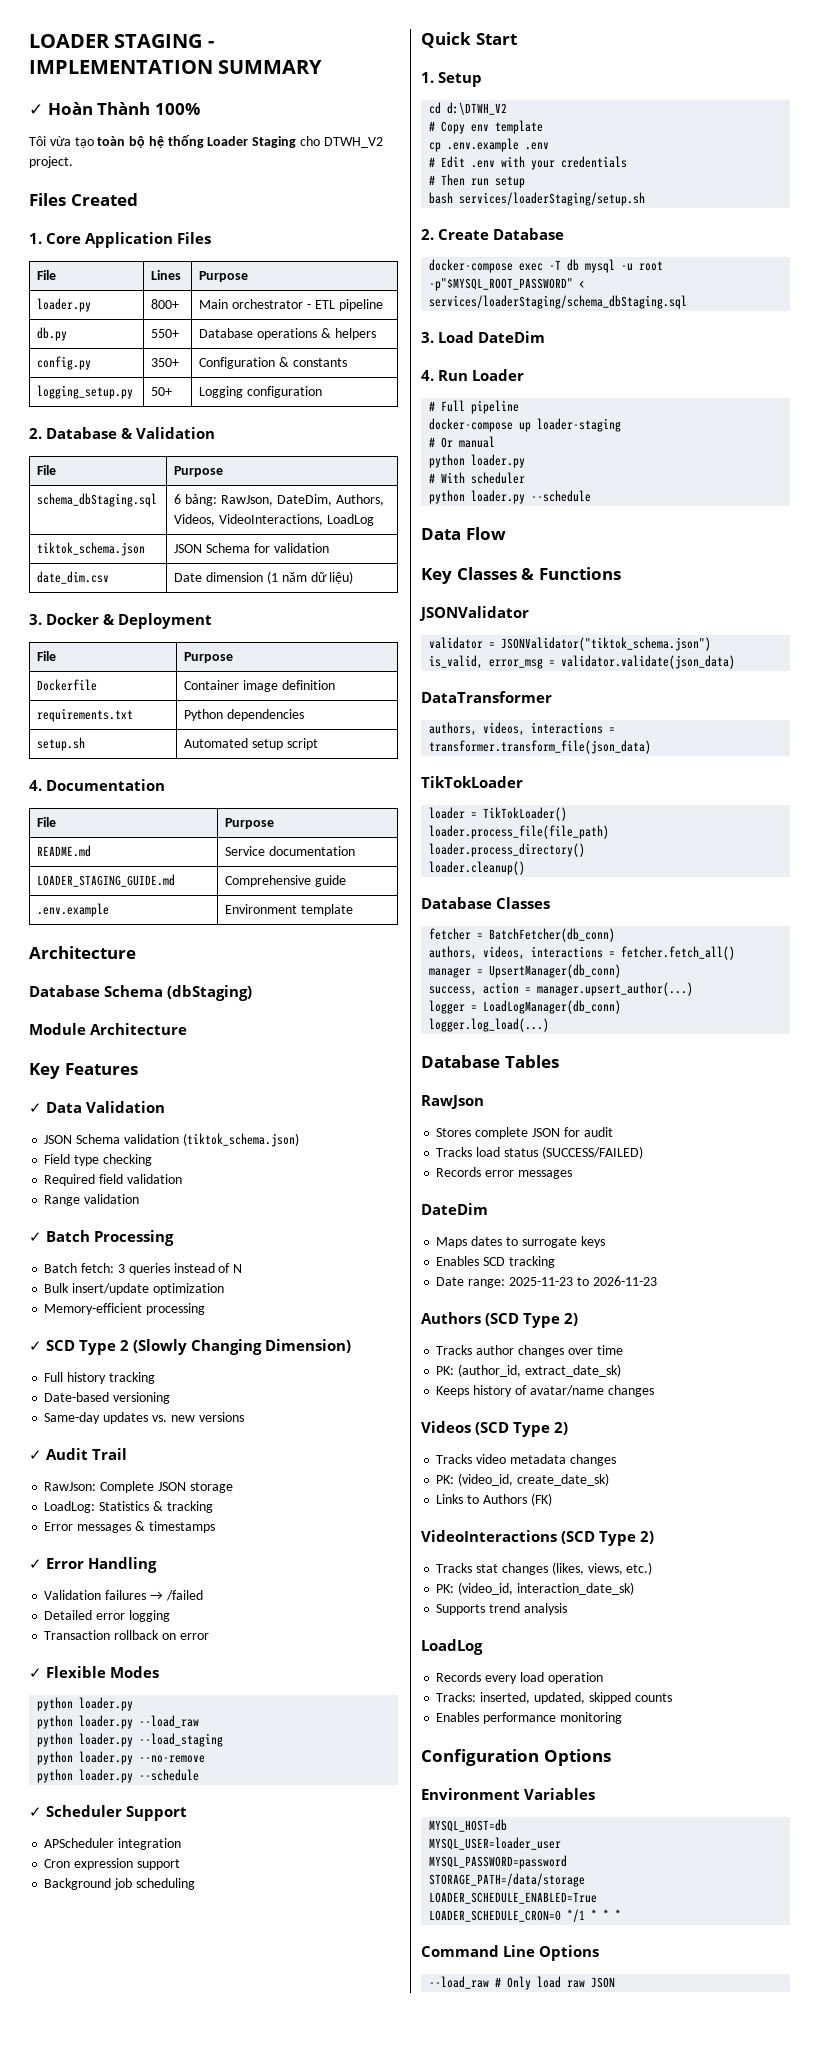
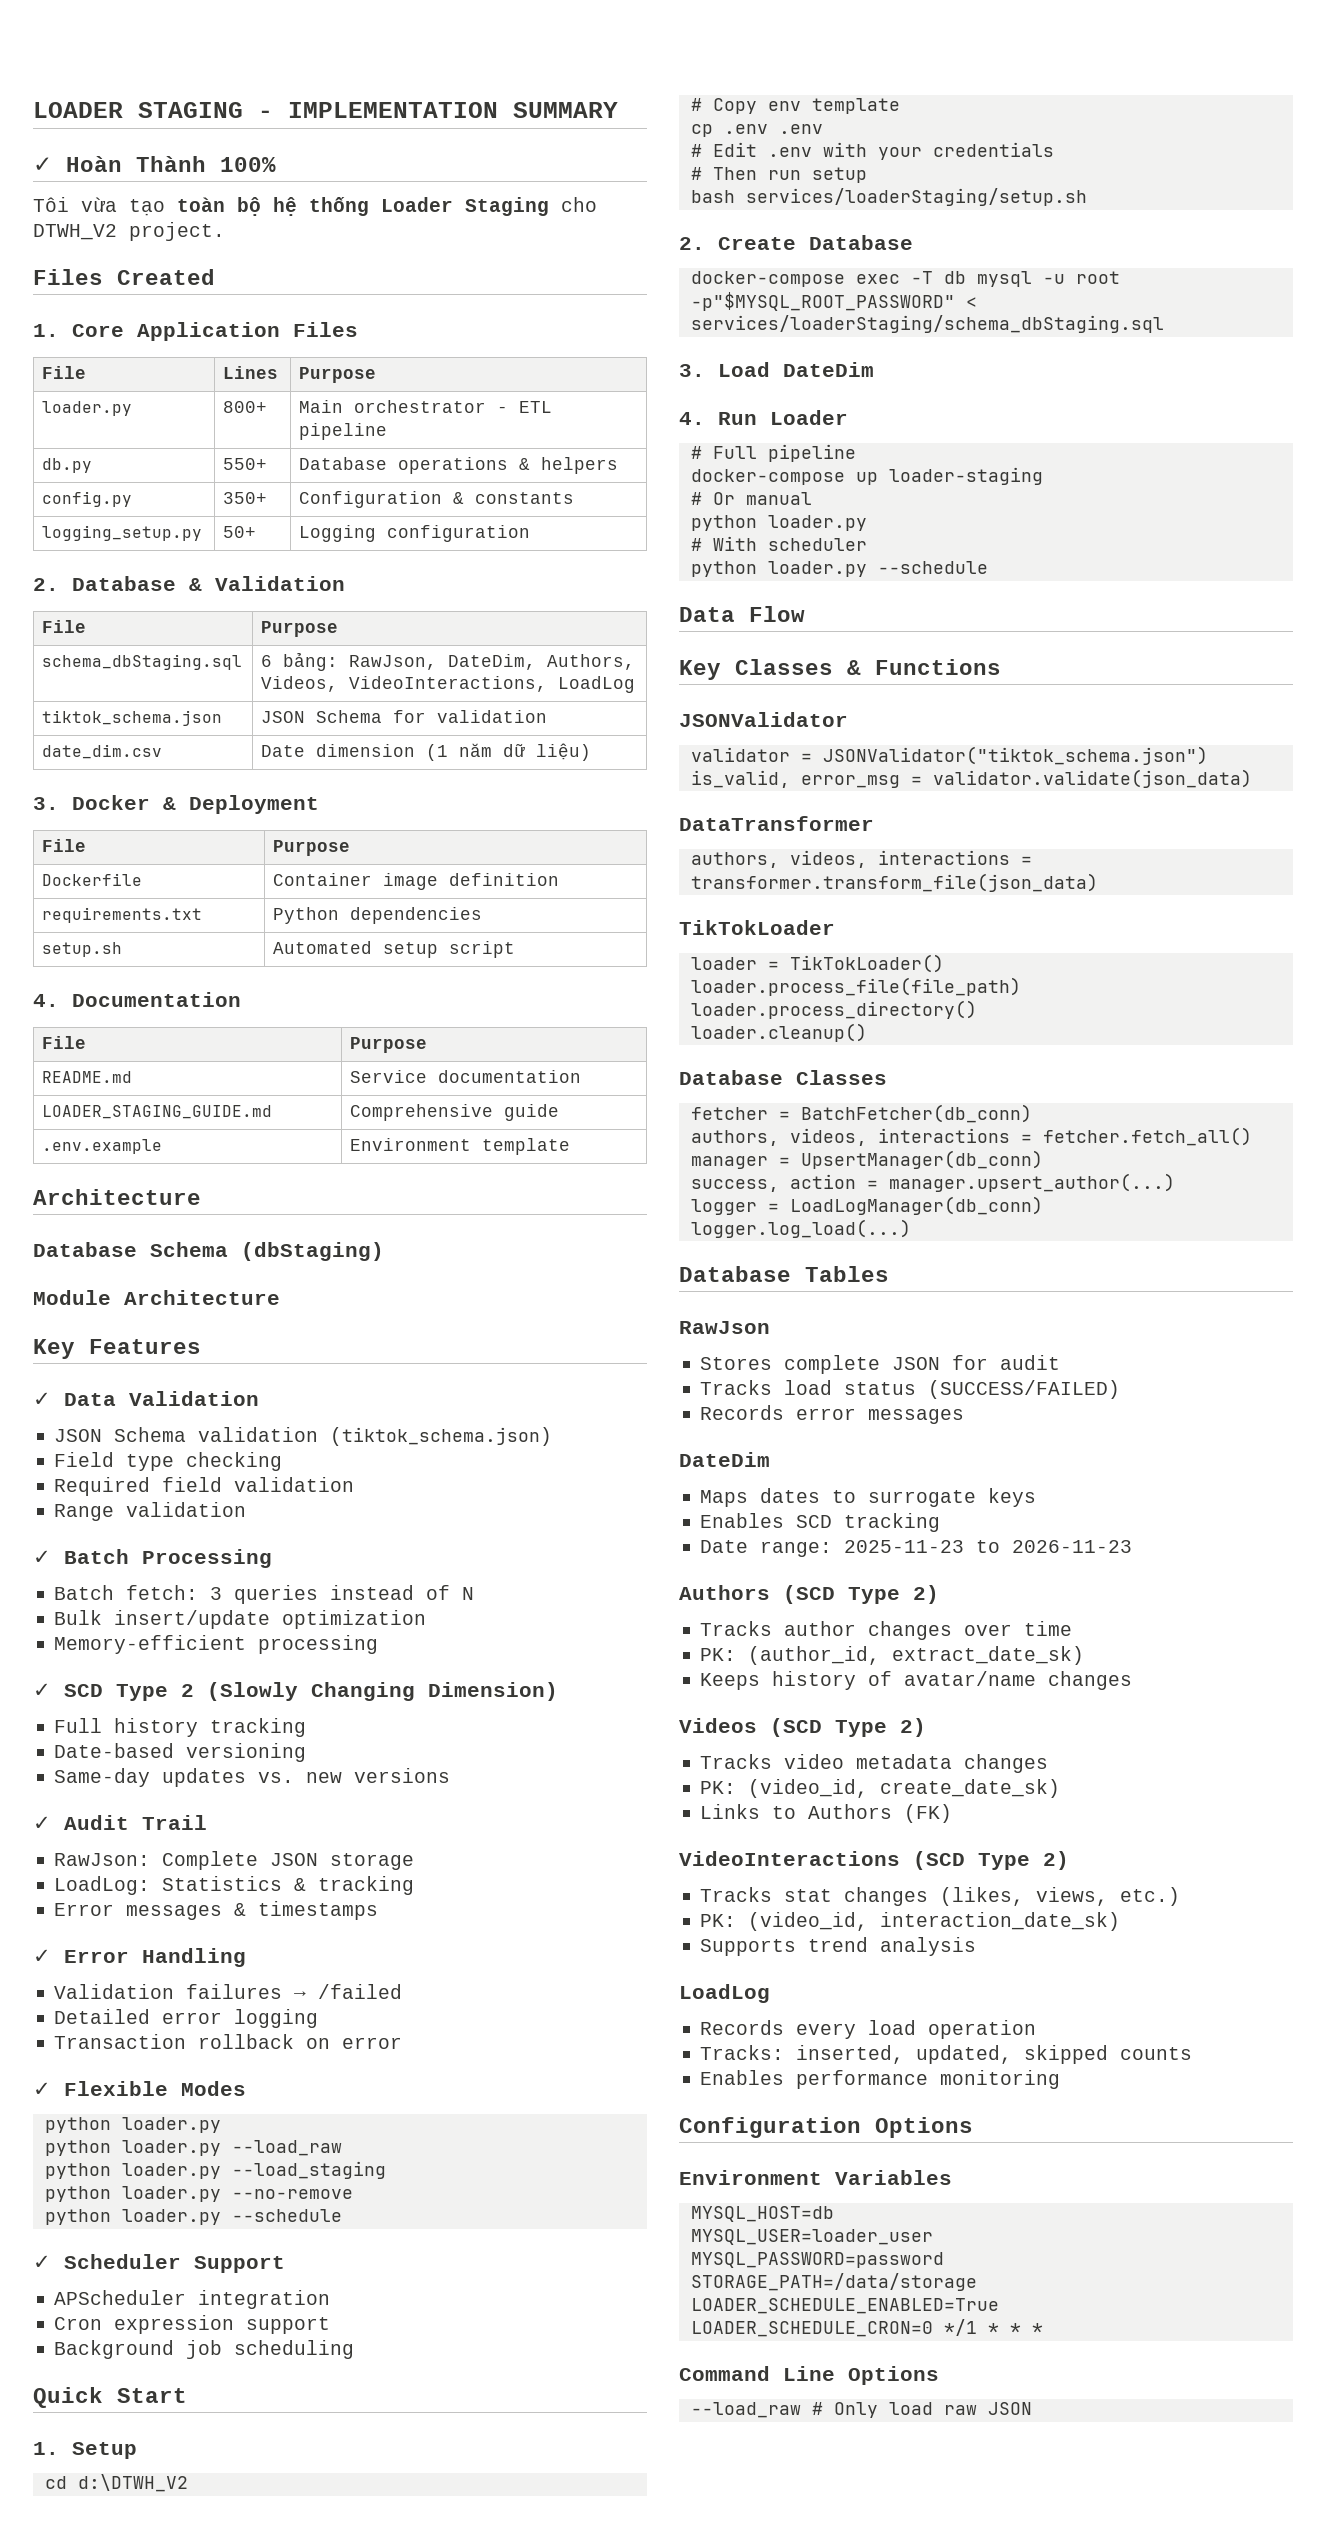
[447,138,520,152] .env.example -> [723,124,768,134] .env

